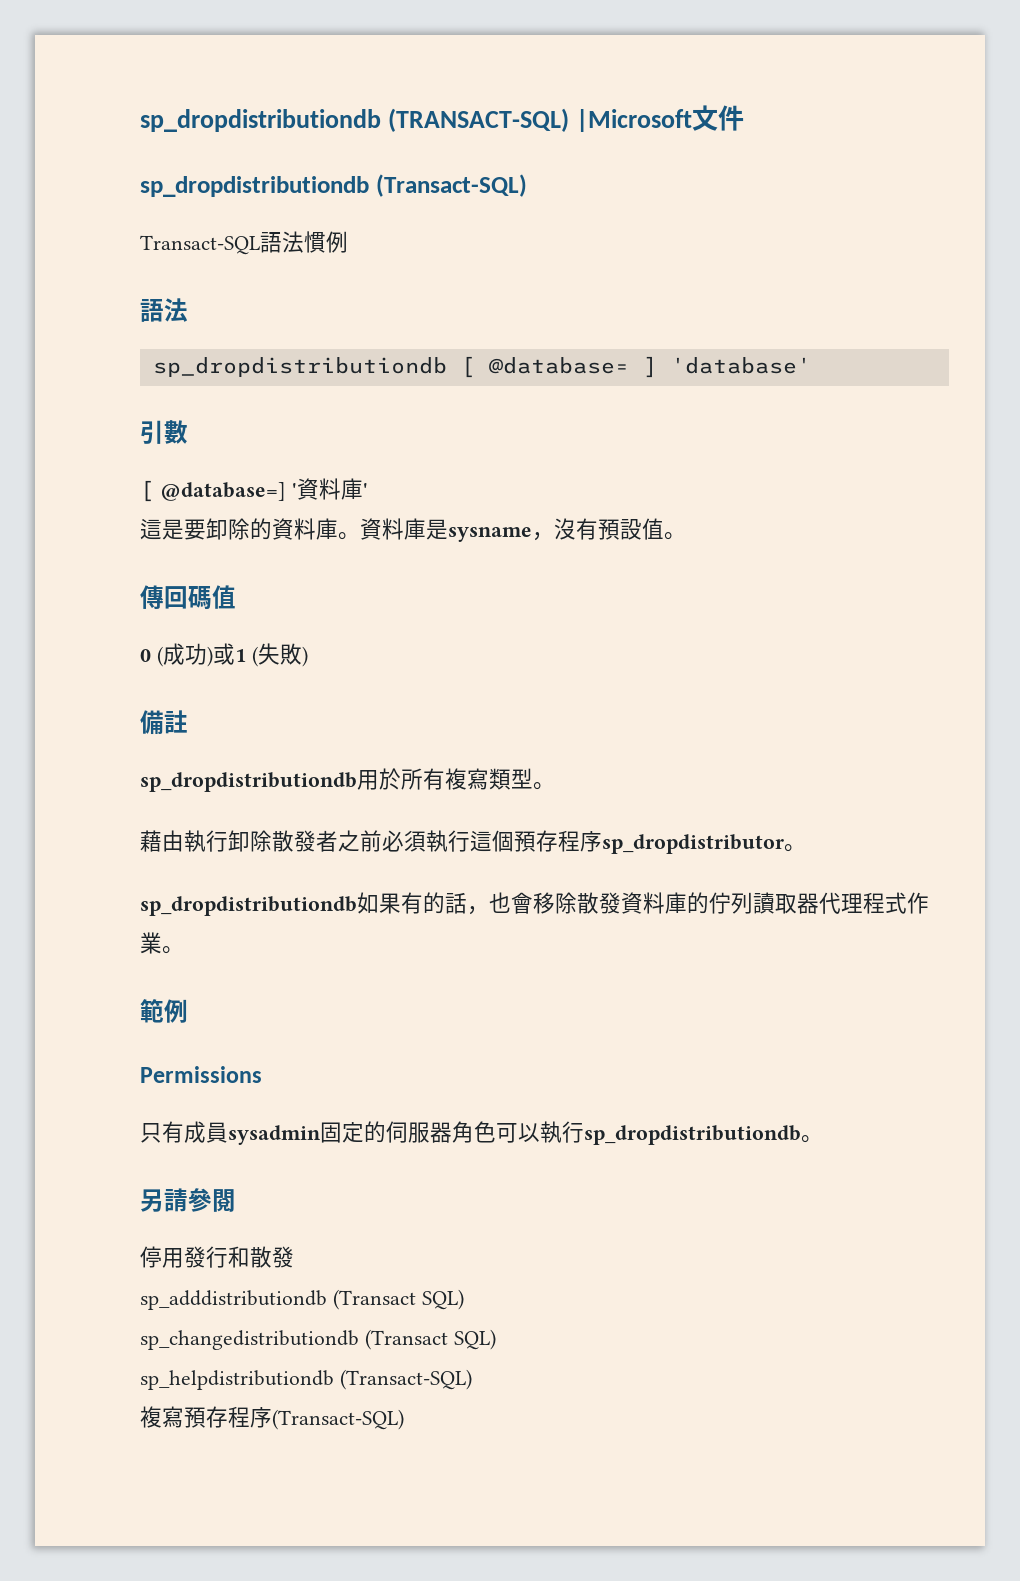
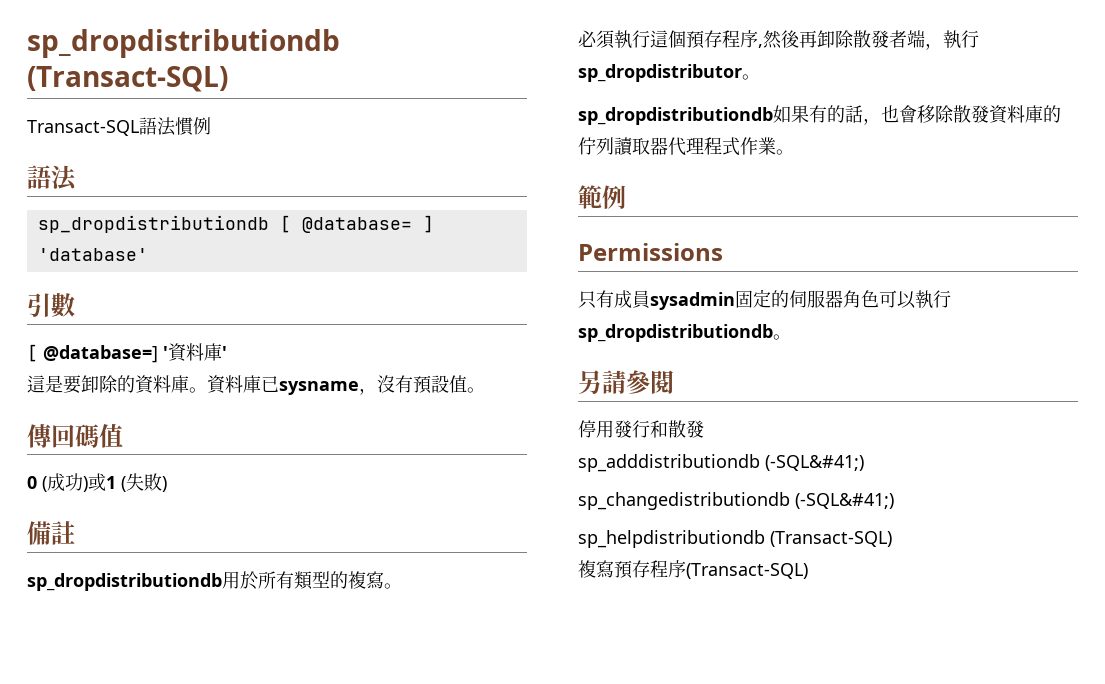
[140,105,745,132] [140,176,369,197] sp_dropdistributiondb (TRANSACT-SQL) |Microsoft文件 // sp_dropdistributiondb -> [27,29,340,58] sp_dropdistributiondb
[426,519,448,540] 是 -> [261,376,279,392] 已
[445,768,555,790] [140,830,382,852] 複寫類型。 // 藉由執行卸除散發者之前 -> [294,571,402,590] 類型的複寫。 //
(602, 841) none -> [758,30,979,50] ,然後再卸除散發者端，執行
[332,1289,464,1310] (Transact SQL) -> [765,455,864,471] (-SQL&#41;)
[364,1329,496,1350] (Transact SQL) -> [795,493,894,509] (-SQL&#41;)

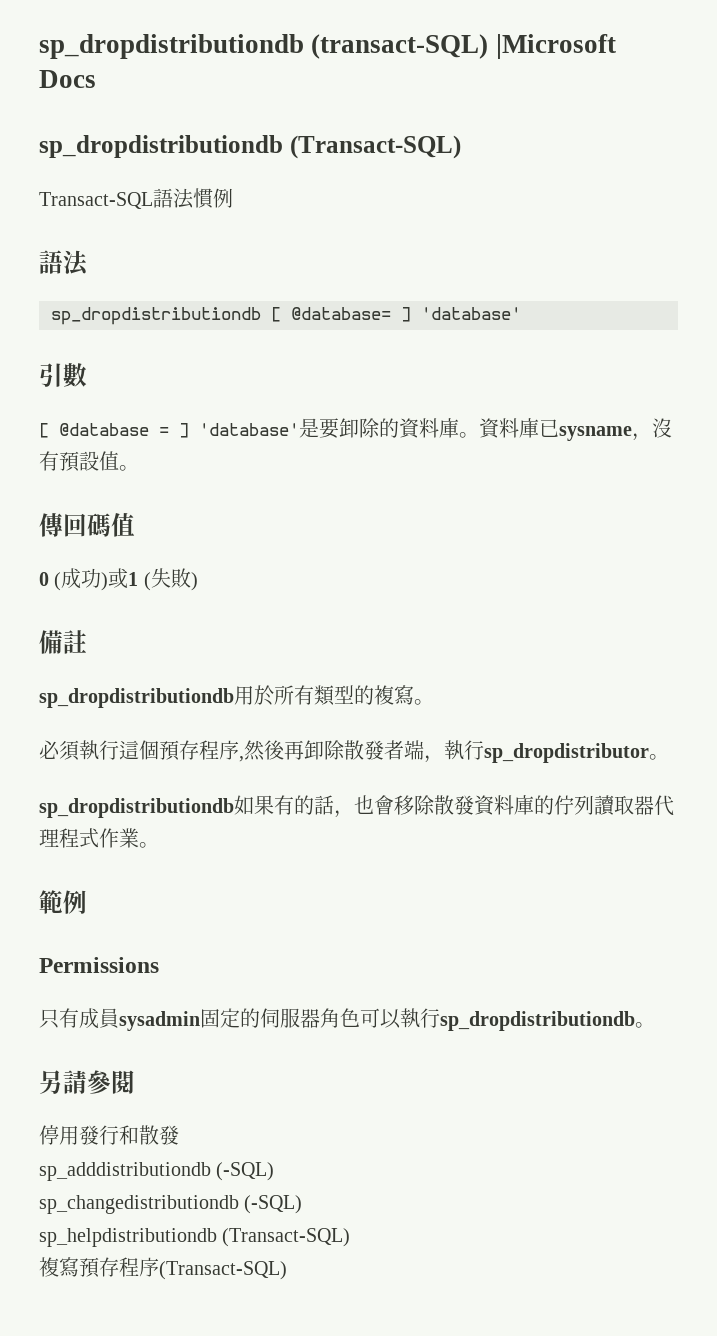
[27,29,340,58] sp_dropdistributiondb -> [39,34,616,59] [39,70,96,88] [39,135,283,158] sp_dropdistributiondb (transact-SQL) |Microsoft Docs // sp_dropdistributiondb
[43,343,227,363] [27,375,45,393] @database=] '資料庫' // 這 -> [59,423,299,438] @database = ] 'database'
[765,455,864,471] (-SQL&#41;) -> [216,1162,275,1181] (-SQL)
[795,493,894,509] (-SQL&#41;) -> [244,1195,303,1214] (-SQL)

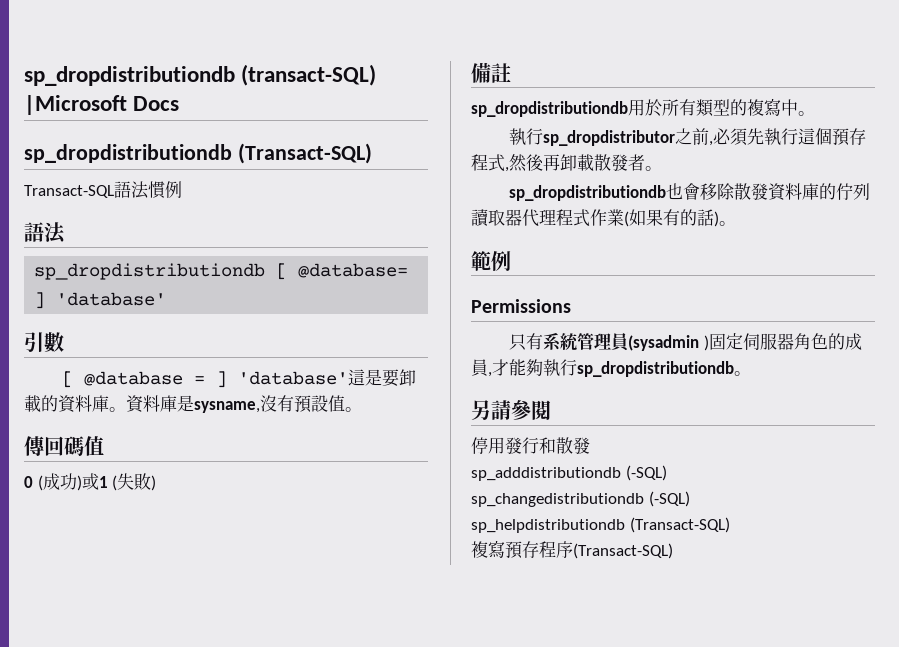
[299,418,380,439] 是要卸除 -> [348,369,417,387] [24,395,41,413] 這是要卸載
[539,419,652,441] 已sysname， -> [177,395,260,413] 是sysname,
[414,699,434,705] [39,740,79,761] 。 // 必須 -> [781,99,815,116] [509,128,765,146] 中。 // 執行sp_dropdistributor之前,必須先
[219,740,239,760] 序 -> [488,154,505,172] 式
[324,740,649,763] 除散發者端，執行sp_dropdistributor -> [577,154,645,172] 載散發者
[234,795,354,818] 如果有的話， -> (667, 193) none
(139, 838) none -> [624,209,719,227] (如果有的話)
[79,1008,401,1031] 成員sysadmin固定的伺服器角色可以 -> [543,332,862,351] [471,359,543,377] 系統管理員(sysadmin )固定伺服器角色的成員,才能夠

